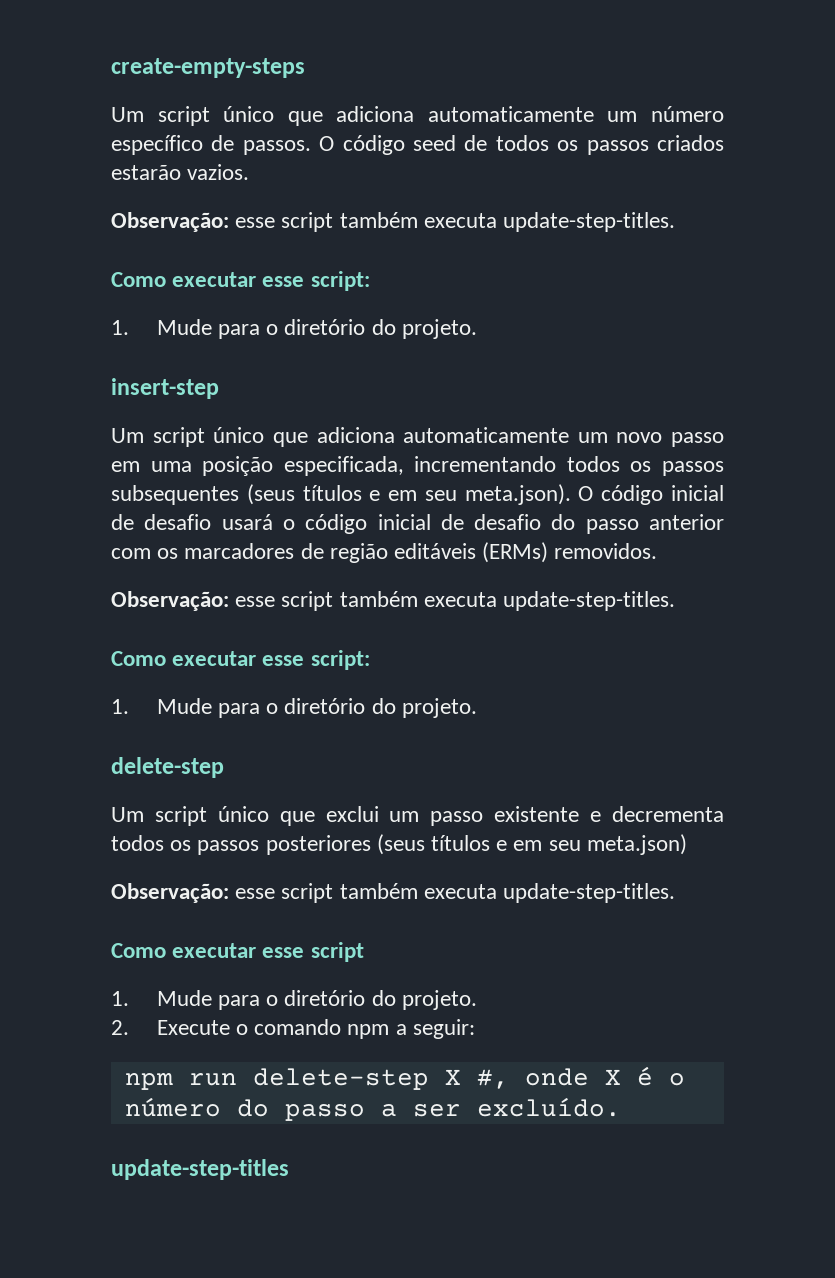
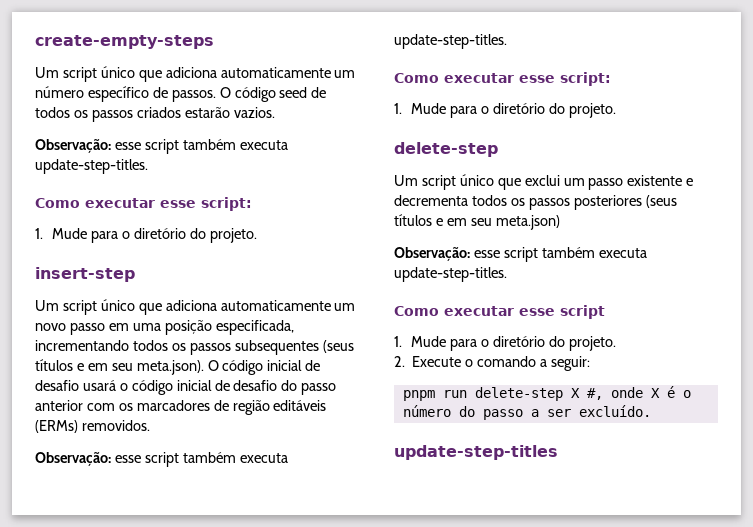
[347,1024,390,1039] npm -> (537, 361) none
[124,1073,173,1090] npm -> [402,390,435,401] pnpm

